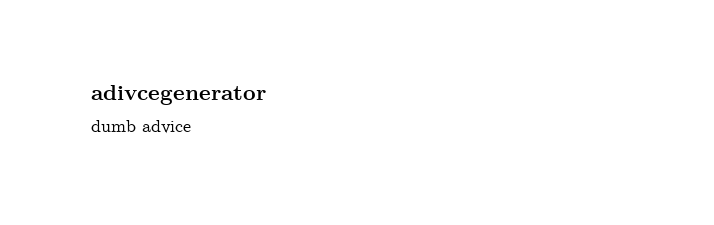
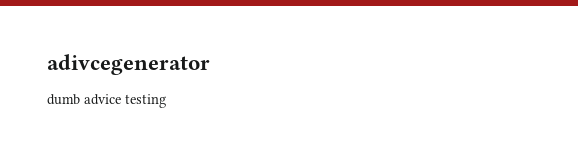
(191, 127) none -> [125,94,166,108] testing

